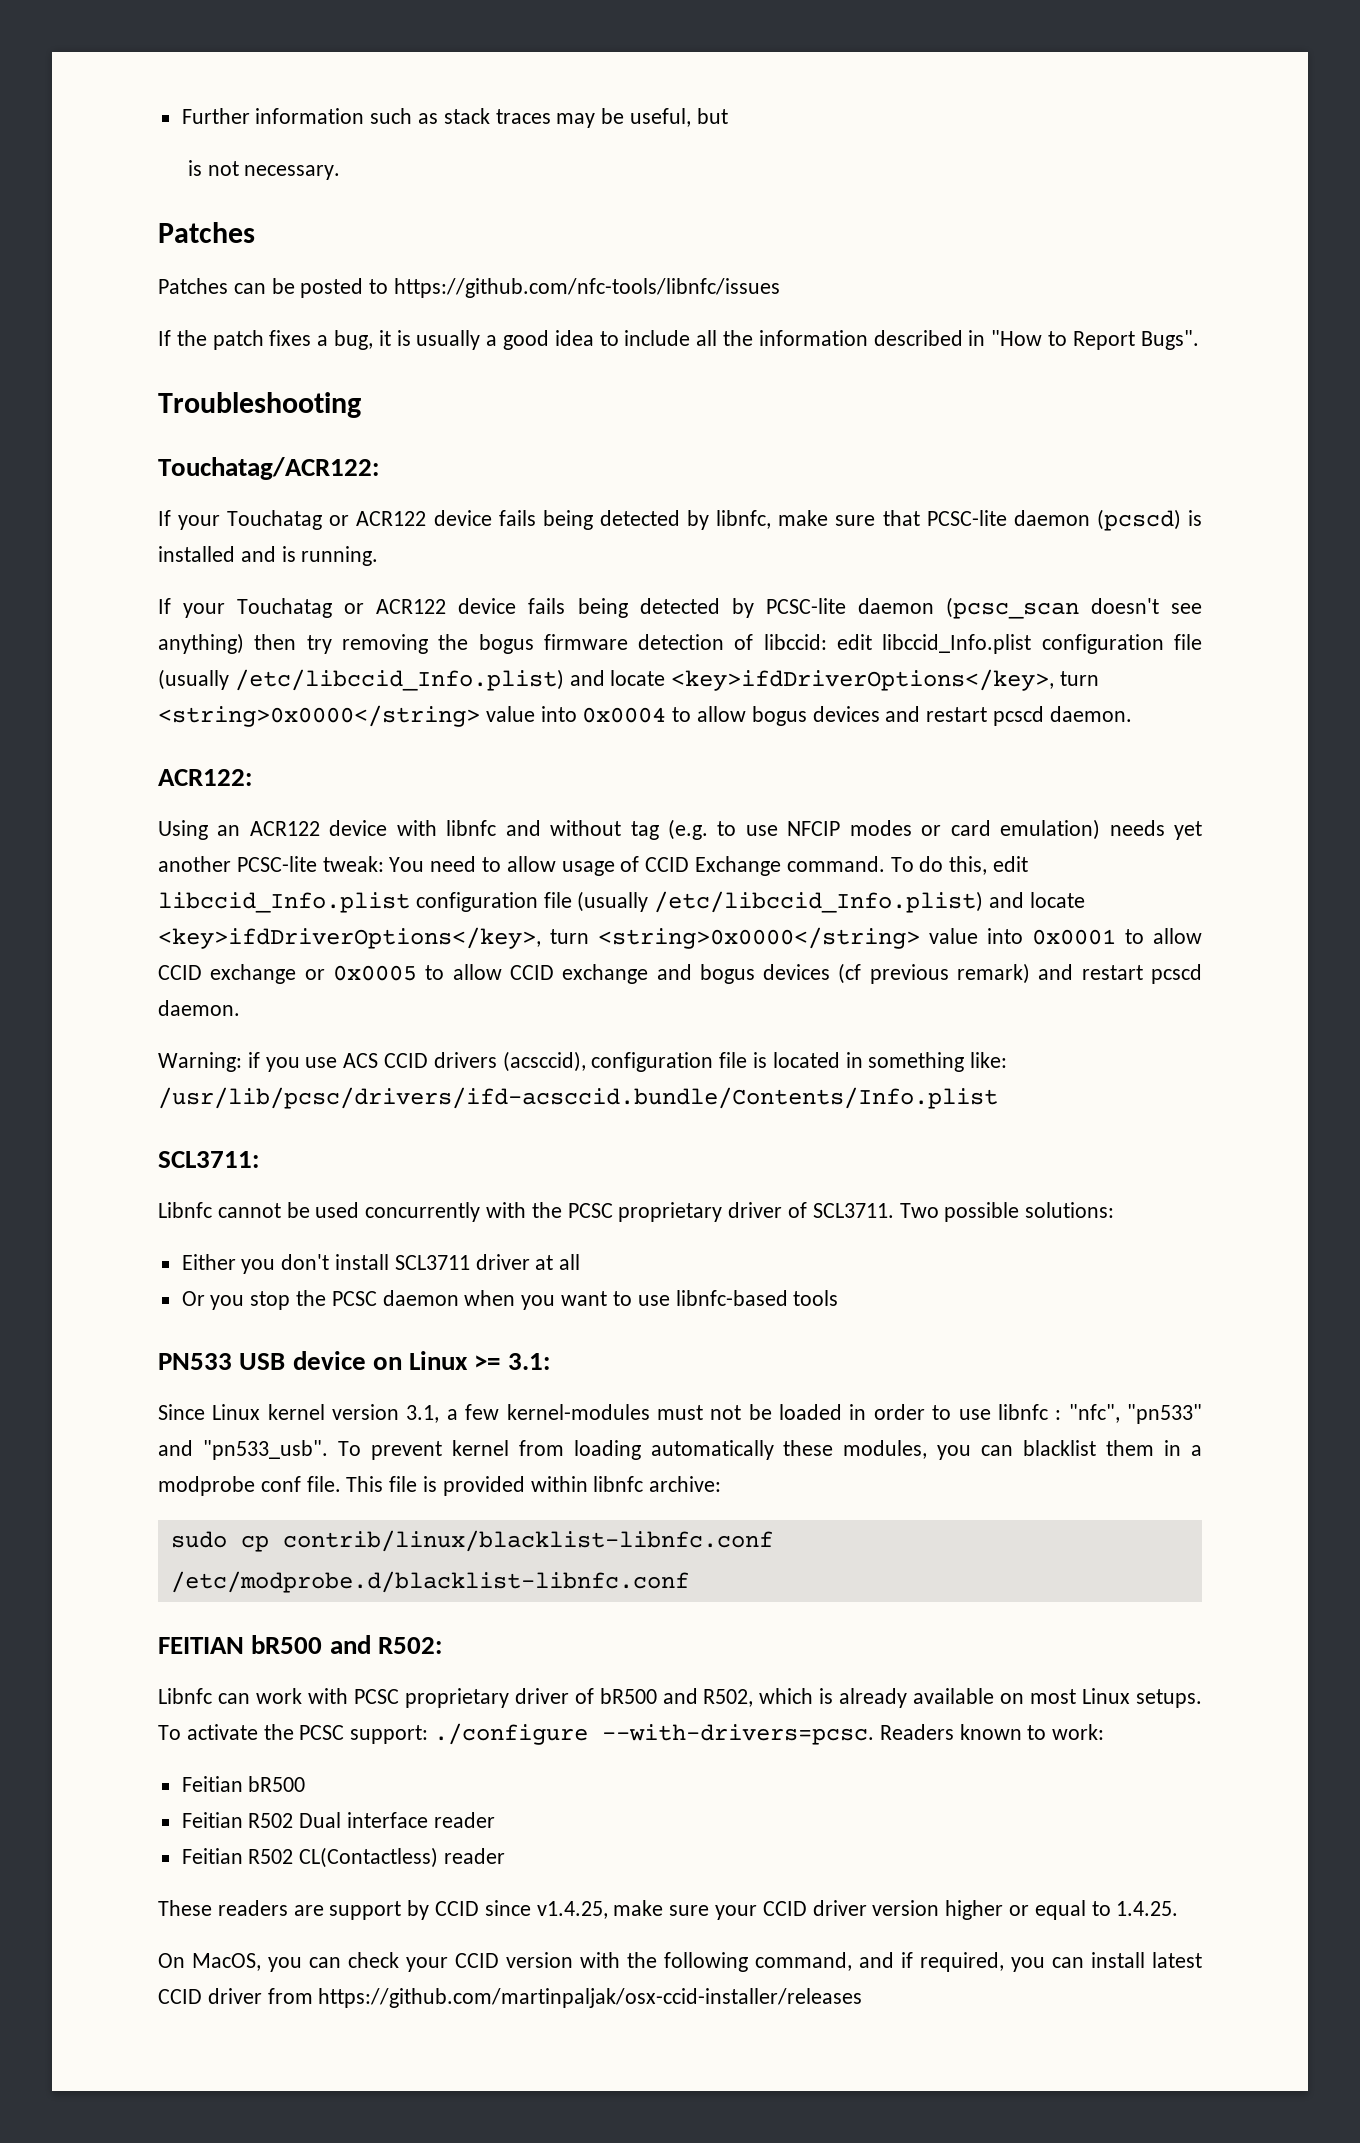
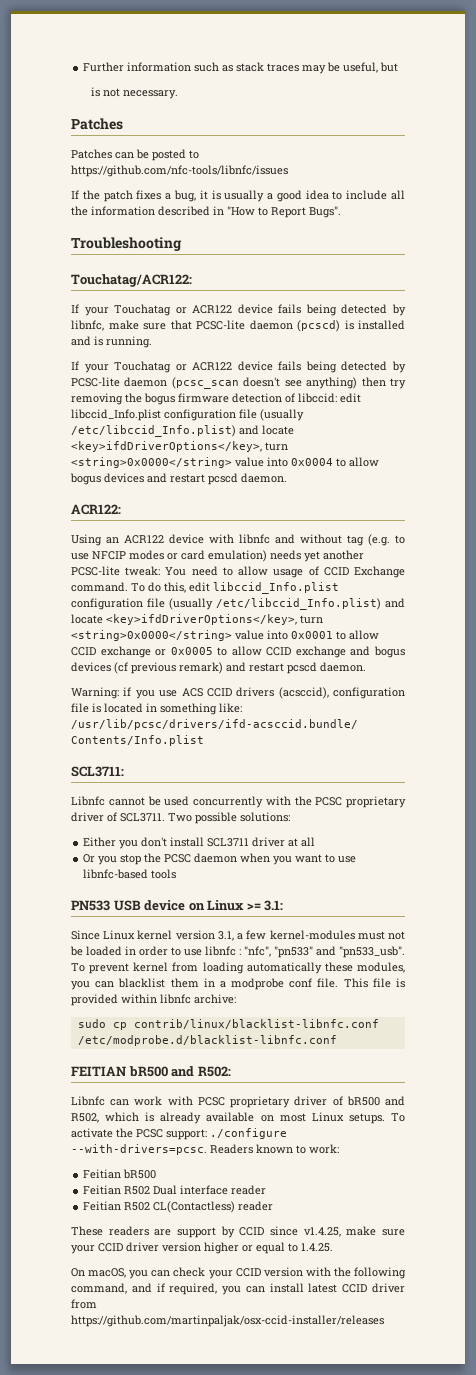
[192,1953,261,1971] MacOS, -> [88,1268,127,1278] macOS,

